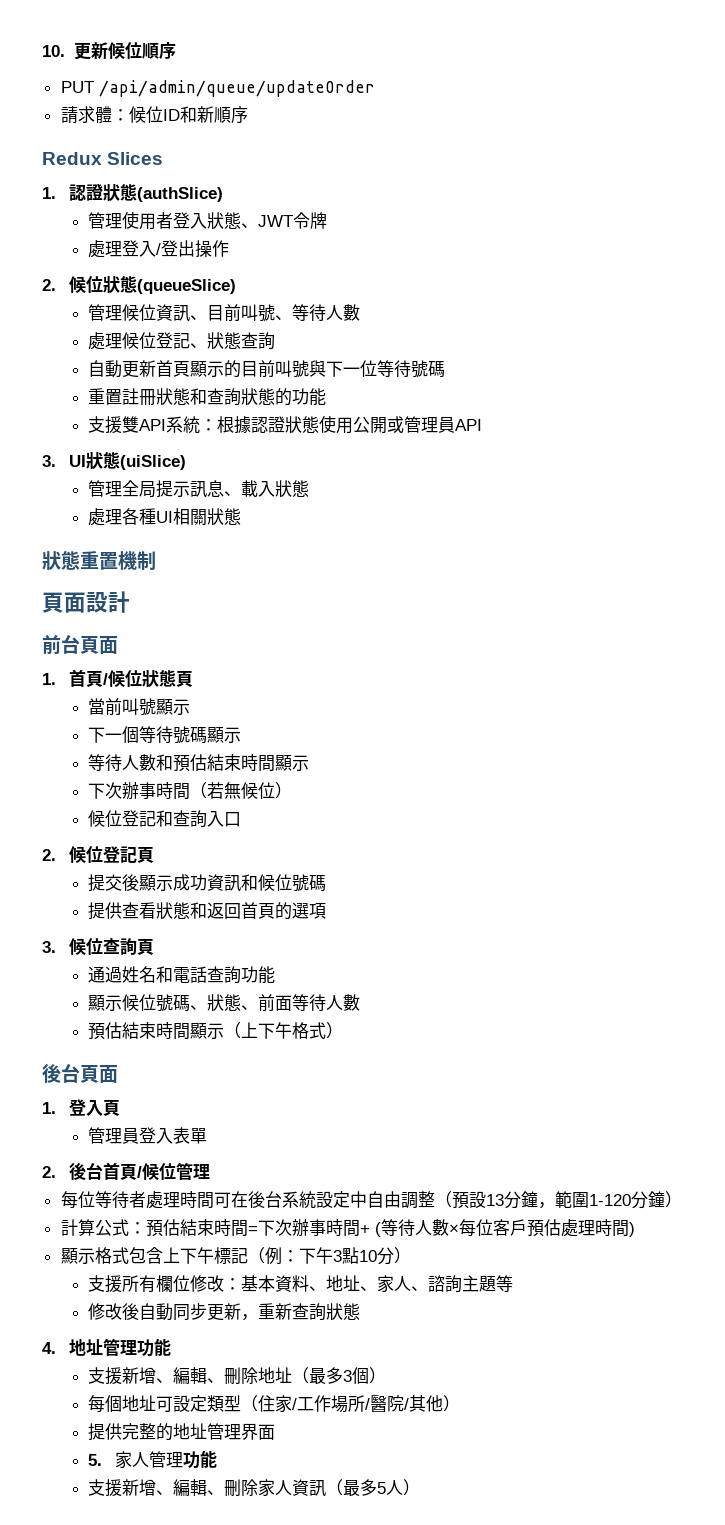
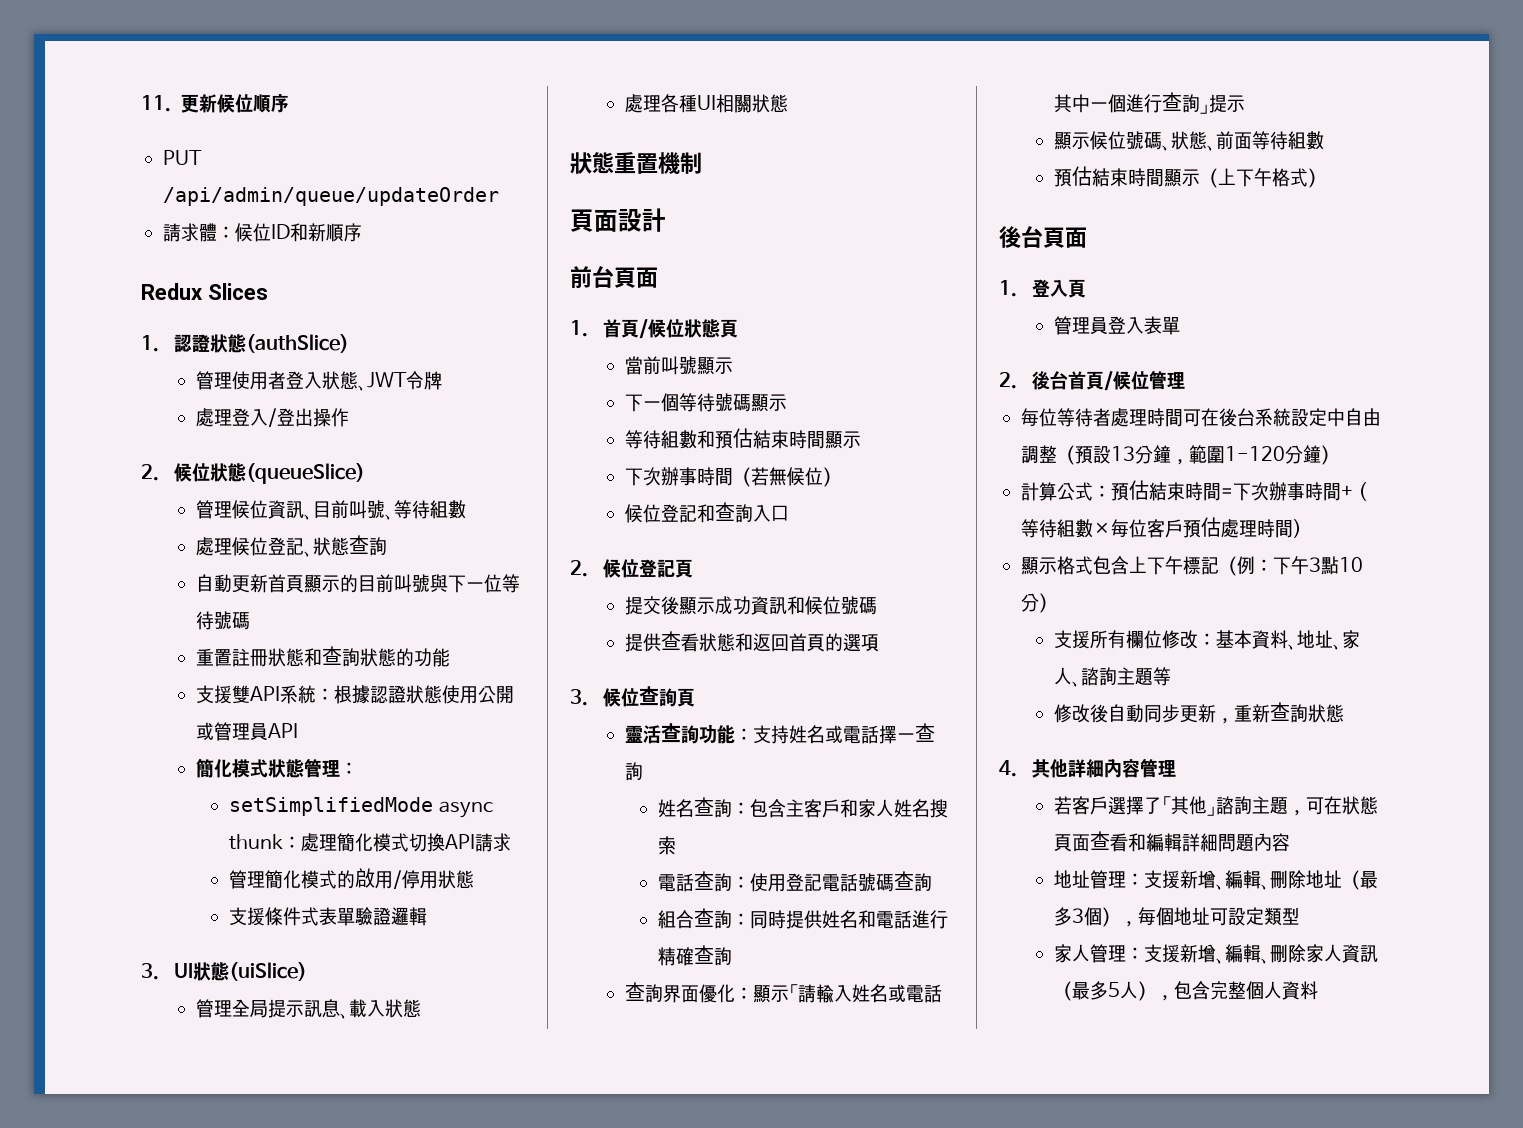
[42,45,65,57] 10. -> [141,95,171,112] 11.
[325,305,343,320] 人 -> [430,500,449,519] 組
(482, 425) none -> [196,758,359,778] [229,797,493,818] [229,833,512,852] [229,868,475,889] [229,907,428,926] // 簡化模式狀態管理： // setSimplifiedMode async thunk：處理簡化模式切換API請求 // 管理簡化模式的啟用/停用狀態 // 支援條件式表單驗證邏輯
[121,755,139,770] 人 -> [661,430,680,449] 組
[87,966,122,983] 通過 -> [625,723,936,744] [625,762,644,781] [658,797,949,818] [658,836,677,855] [658,871,933,892] [658,908,823,929] 靈活查詢功能：支持姓名或電話擇一查詢 // 姓名查詢：包含主客戶和家人姓名搜索 // 電話查詢：使用登記電話號碼查詢 // 組合查詢：同時提供
[206,966,275,984] 查詢功能 -> [912,910,949,929] [658,945,733,966] [625,982,943,1003] [1054,92,1246,114] 進行精確查詢 // 查詢界面優化：顯示「請輸入姓名或電話其中一個進行查詢」提示
[325,995,343,1010] 人 -> [1288,131,1307,150] 組
[414,1220,432,1235] 人 -> [1057,519,1075,538] 組
[69,1338,172,1357] 地址管理功能 // -> [1032,758,1177,778] [1054,796,1379,816] [1054,831,1291,852] [1054,870,1145,889] 其他詳細內容管理 // 若客戶選擇了「其他」諮詢主題，可在狀態頁面查看和編輯詳細問題內容 // 地址管理：
(386, 1375) // -> [1120,921,1139,927] ，
[240,1395,460,1413] [87,1423,275,1441] [87,1454,102,1466] （住家/工作場所/醫院/其他） // 提供完整的地址管理界面 // 5. -> (1301, 916) //
[183,1450,218,1469] 功能 // -> [1126,947,1145,960] ：
(420, 1487) none -> [1156,980,1319,1001] ，包含完整個人資料

